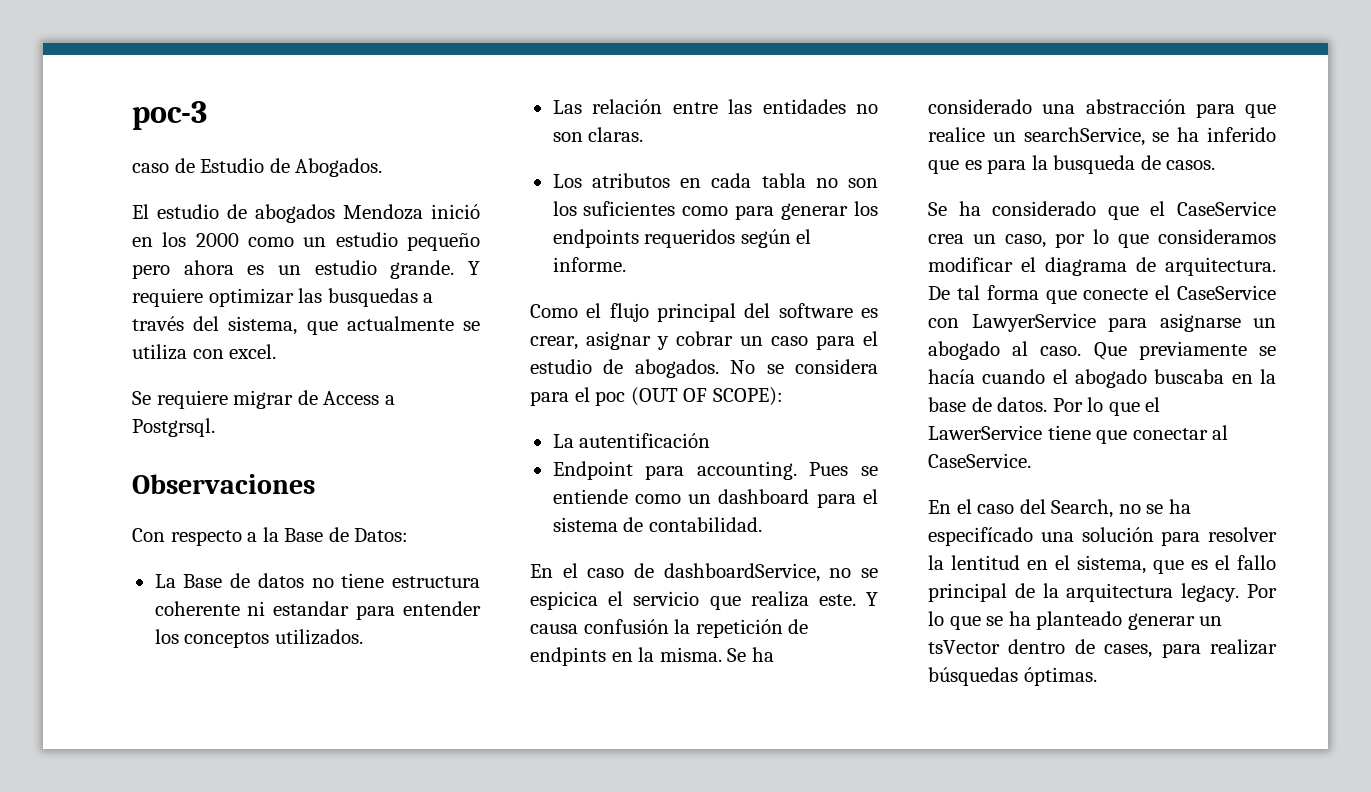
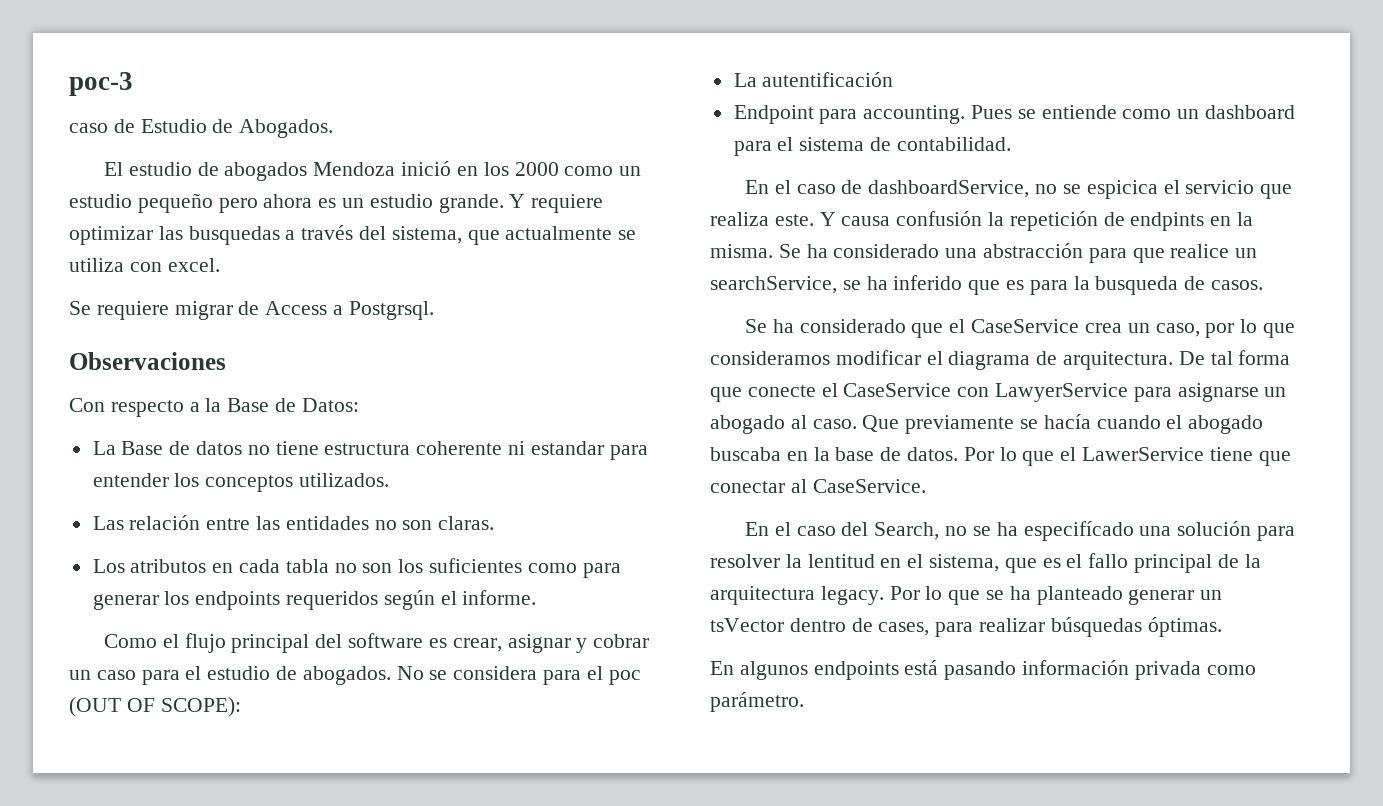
(1097, 676) none -> [710,660,1256,680] [710,692,804,712] // En algunos endpoints está pasando información privada como parámetro.

